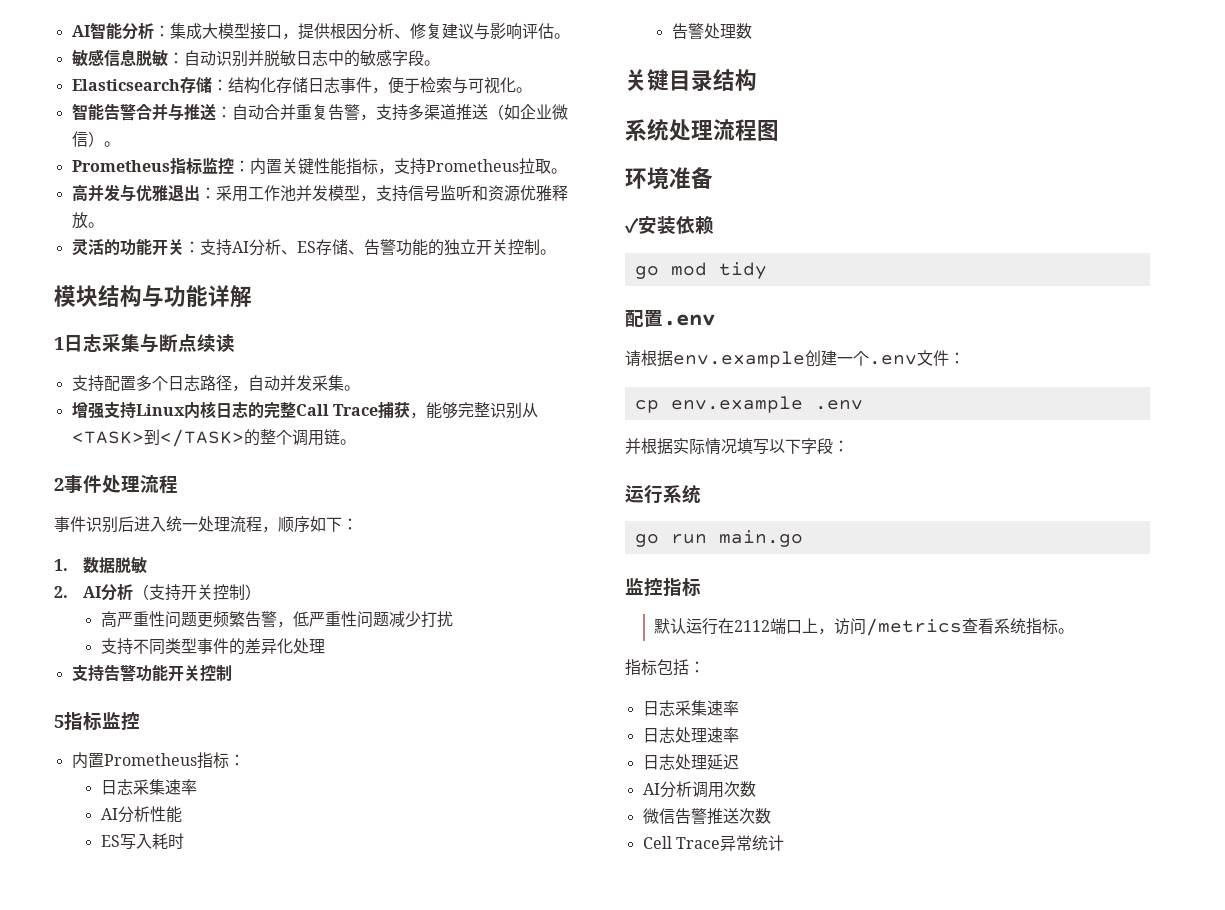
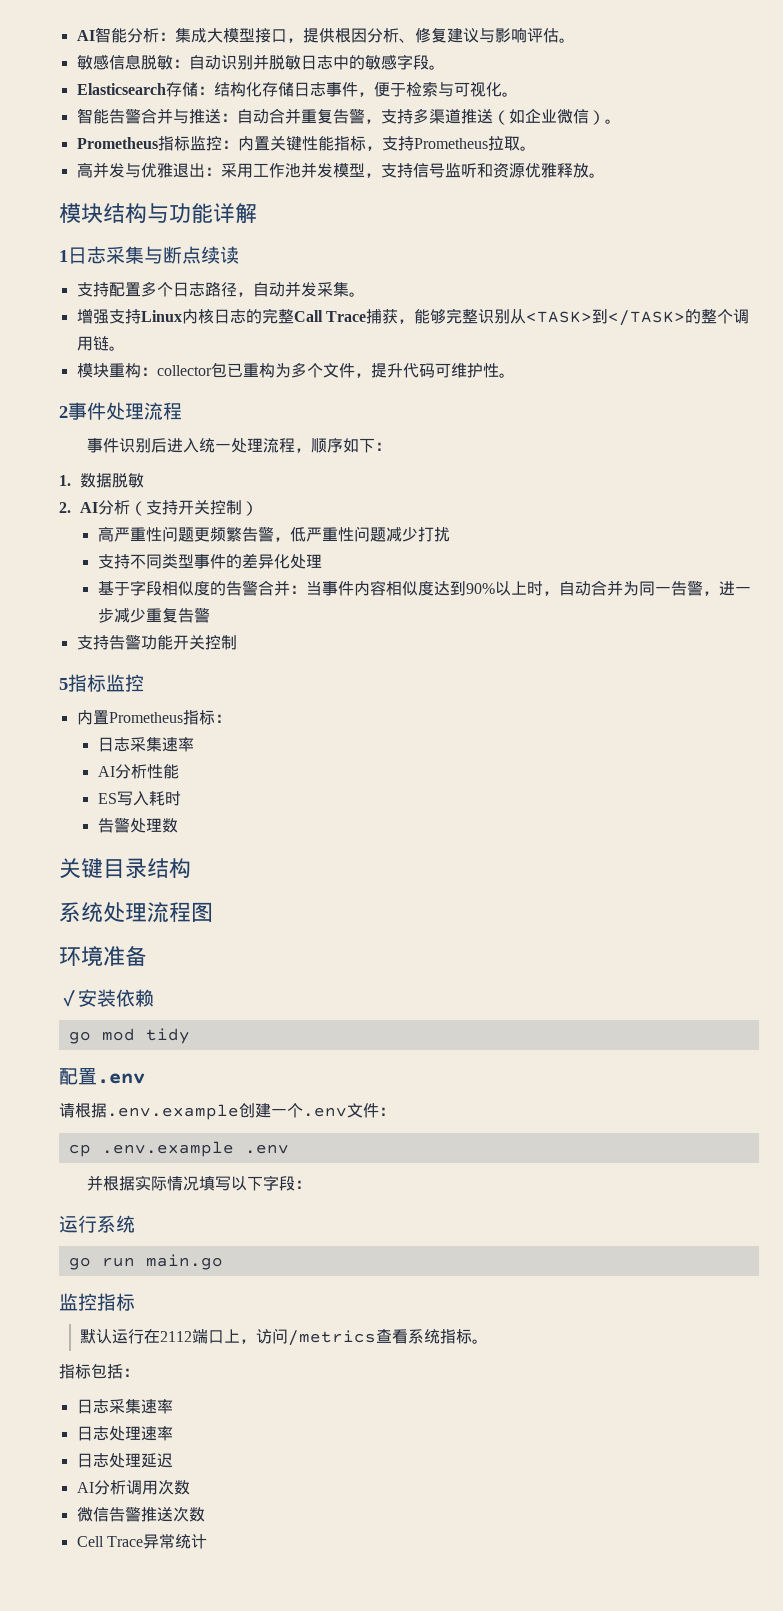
[71,238,556,256] // 灵活的功能开关：支持AI分析、ES存储、告警功能的独立开关控制。 -> (605, 175) none
(356, 442) none -> [76,362,515,378] // 模块重构：collector包已重构为多个文件，提升代码可维护性。
(325, 646) none -> [97,580,751,596] [97,608,210,623] // 基于字段相似度的告警合并：当事件内容相似度达到90%以上时，自动合并为同一告警，进一步减少重复告警
[673,351,805,368] env.example -> [107,1104,239,1120] .env.example
[670,396,803,413] env.example -> [101,1141,234,1157] .env.example

